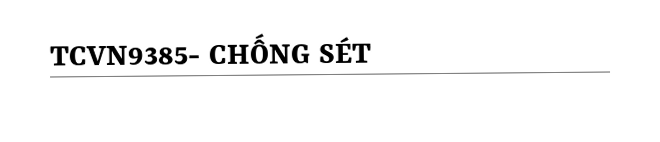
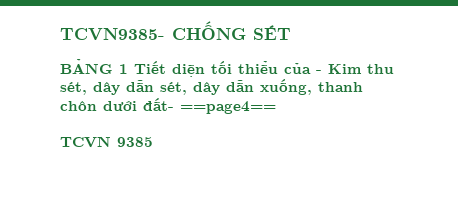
(371, 50) none -> [60,59,394,77] [60,79,363,95] [60,98,276,114] [60,136,153,148] // BẢNG 1 Tiết diện tối thiểu của - Kim thu sét, dây dẫn sét, dây dẫn xuống, thanh chôn dưới đất- ==page4== // TCVN 9385

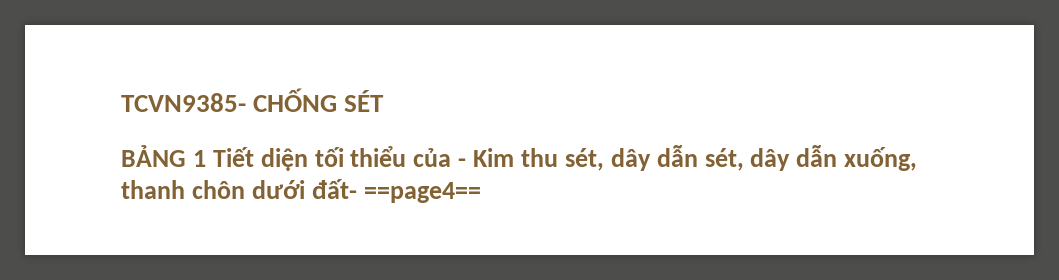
[60,136,153,148] // TCVN 9385 -> (481, 192) none

